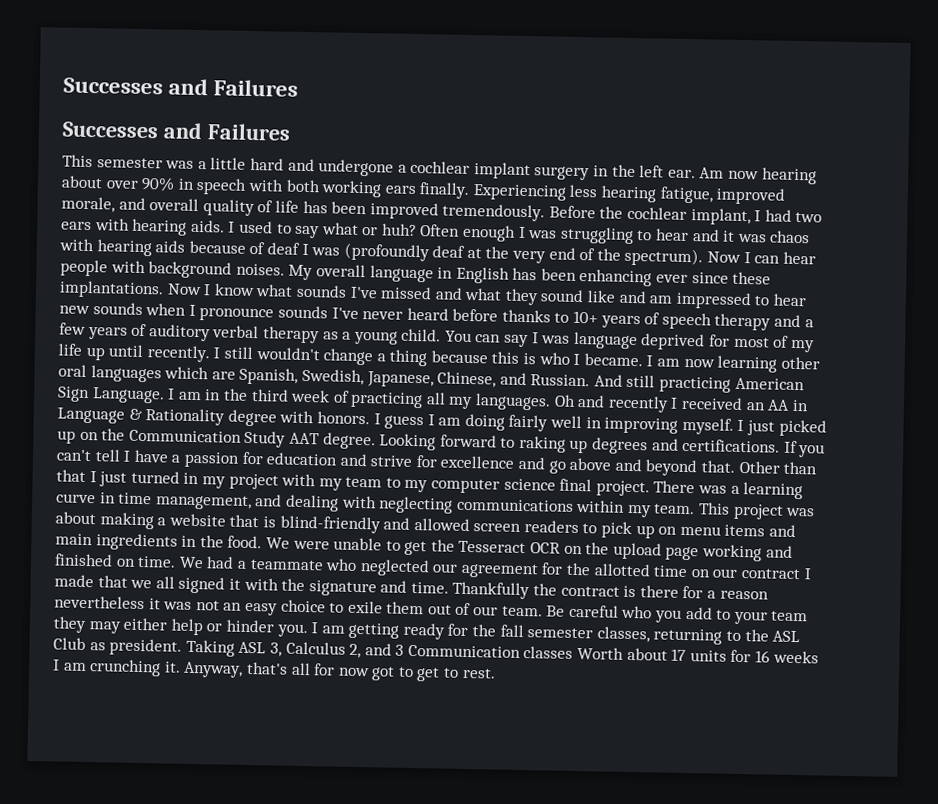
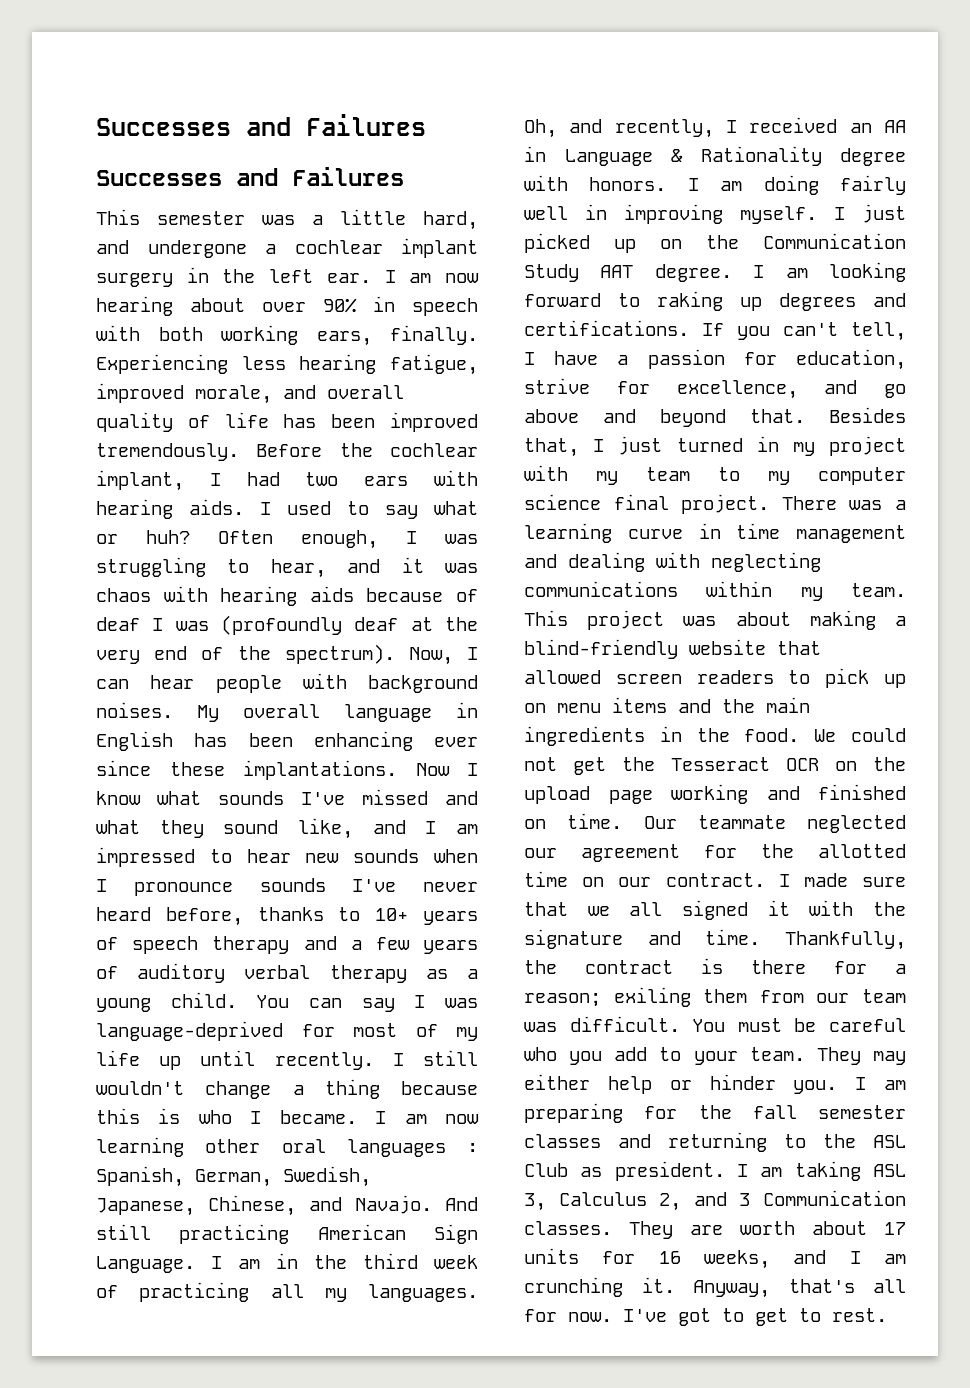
[249,157,284,171] hard -> [423,211,478,230] hard,
[699,167,725,179] Am -> [384,270,432,283] I am
[384,185,416,194] ears -> [316,331,372,346] ears,
[462,224,517,242] enough -> [301,530,378,549] enough,
[655,228,690,242] hear -> [270,559,326,578] hear,
[707,251,742,263] Now -> [408,647,453,665] Now,
[587,290,647,304] like and -> [298,818,437,839] like, and I
[452,308,499,322] before -> [165,907,243,926] before,
[573,331,706,351] language deprived -> [96,1021,283,1041] language-deprived
[164,366,299,385] which are Spanish, -> [467,1143,478,1153] [96,1166,272,1187] : Spanish, German,
[530,374,591,387] Russian. -> [355,1195,432,1214] Navajo.
[553,394,669,413] Oh and recently -> [524,119,714,138] Oh, and recently,
[384,414,435,430] guess I -> (699, 184) none
[379,433,437,451] Looking -> [753,262,906,282] I am looking
[94,449,121,462] tell -> [851,322,906,341] tell,
[266,452,368,467] education and -> [796,349,906,370] education,
[440,455,516,469] excellence -> [676,380,798,399] excellence,
[738,460,818,475] [56,469,86,482] Other than that -> [829,407,906,423] [524,438,579,457] Besides that,
[154,494,252,511] management, -> [796,525,906,543] management
(167, 521) none -> [524,639,678,659] blind-friendly
[262,515,411,534] is blind-friendly and -> (821, 648) none
(797, 531) none -> [722,699,755,713] the
[292,537,401,551] were unable to -> [851,728,906,742] [524,757,557,771] could not
[178,556,358,571] We had a teammate who -> [643,815,786,829] Our teammate
[741,568,801,580] contract -> [665,873,765,887] contract.
(94, 581) none -> [862,877,906,887] sure
[452,581,531,600] Thankfully -> [785,931,906,950] Thankfully,
[719,590,769,600] [54,595,566,617] reason nevertheless it was not an easy choice to exile them out of our team. Be -> [524,987,906,1007] [524,1016,817,1032] reason; exiling them from our team was difficult. You must be
[771,610,809,622] [53,616,86,634] team they -> [749,1047,861,1065] team. They
[348,622,445,640] getting ready -> [524,1103,623,1123] preparing
[596,626,650,643] classes, -> [524,1134,651,1148] classes and
[185,639,235,657] Taking -> [737,1161,861,1181] I am taking
[523,646,625,660] classes Worth -> [524,1221,795,1239] classes. They are worth
[772,650,819,664] weeks -> [704,1250,827,1269] weeks, and
[337,667,370,677] now -> [568,1309,667,1322] now. I've

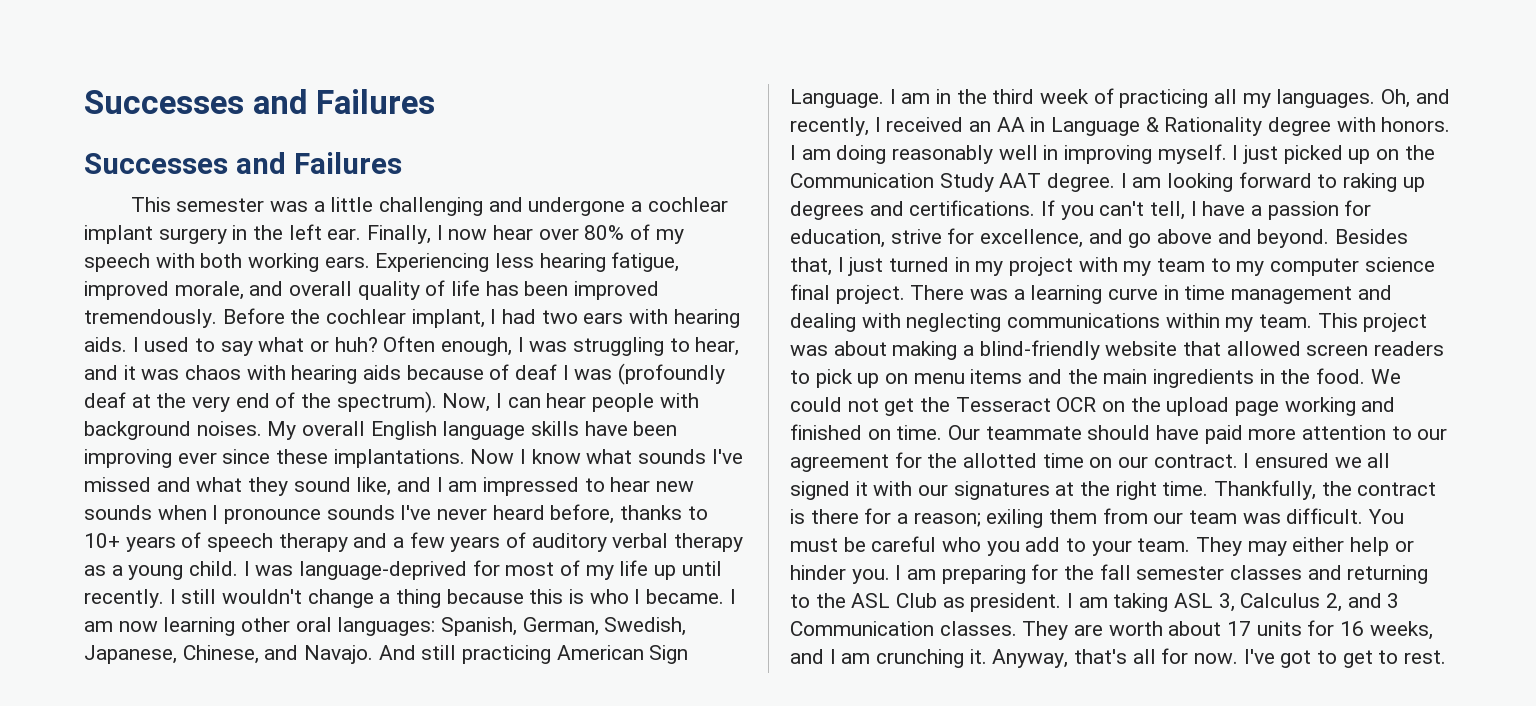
[423,211,478,230] hard, -> [378,197,483,216] challenging
[384,270,480,283] [96,296,395,316] I am now hearing about over 90% in -> [367,224,684,244] Finally, I now hear over 80% of my
[316,325,478,346] ears, finally. -> [324,256,370,268] ears.
[344,702,478,722] [96,731,413,751] language in English has been enhancing -> [370,421,678,440] [84,449,172,468] English language skills have been improving
[256,995,395,1012] You can say -> (239, 568) none
[346,1139,478,1157] languages : -> [337,617,436,636] languages:
[840,175,906,195] fairly -> [892,145,994,164] reasonably
[660,409,805,427] beyond that. -> [1257,229,1330,248] beyond.
[807,815,906,833] neglected -> [1087,425,1412,444] should have paid more attention to
[803,873,906,887] [524,902,568,916] made sure that -> [1255,453,1330,468] ensured
[873,902,906,916] [524,929,681,949] the signature and -> [918,481,1157,500] our signatures at the right

